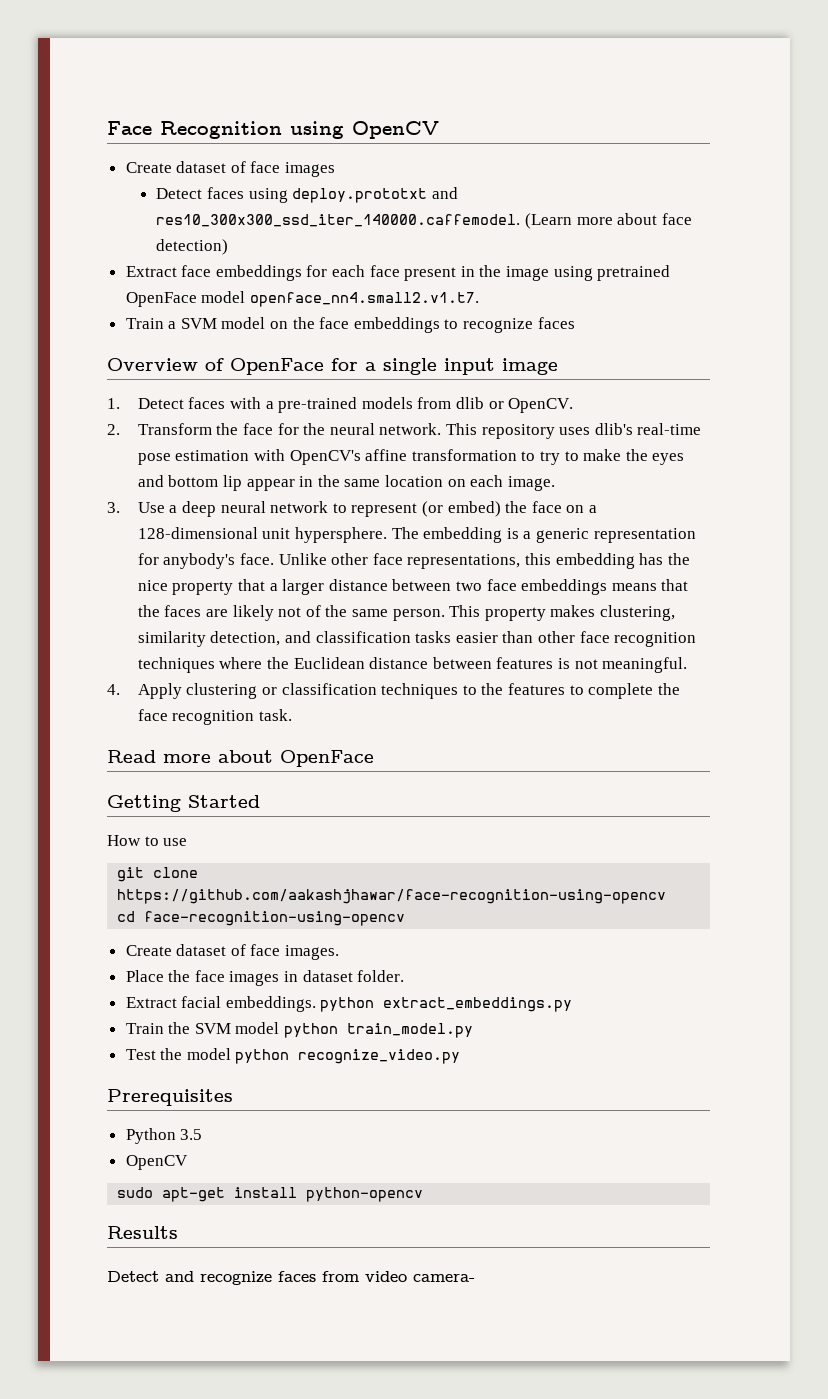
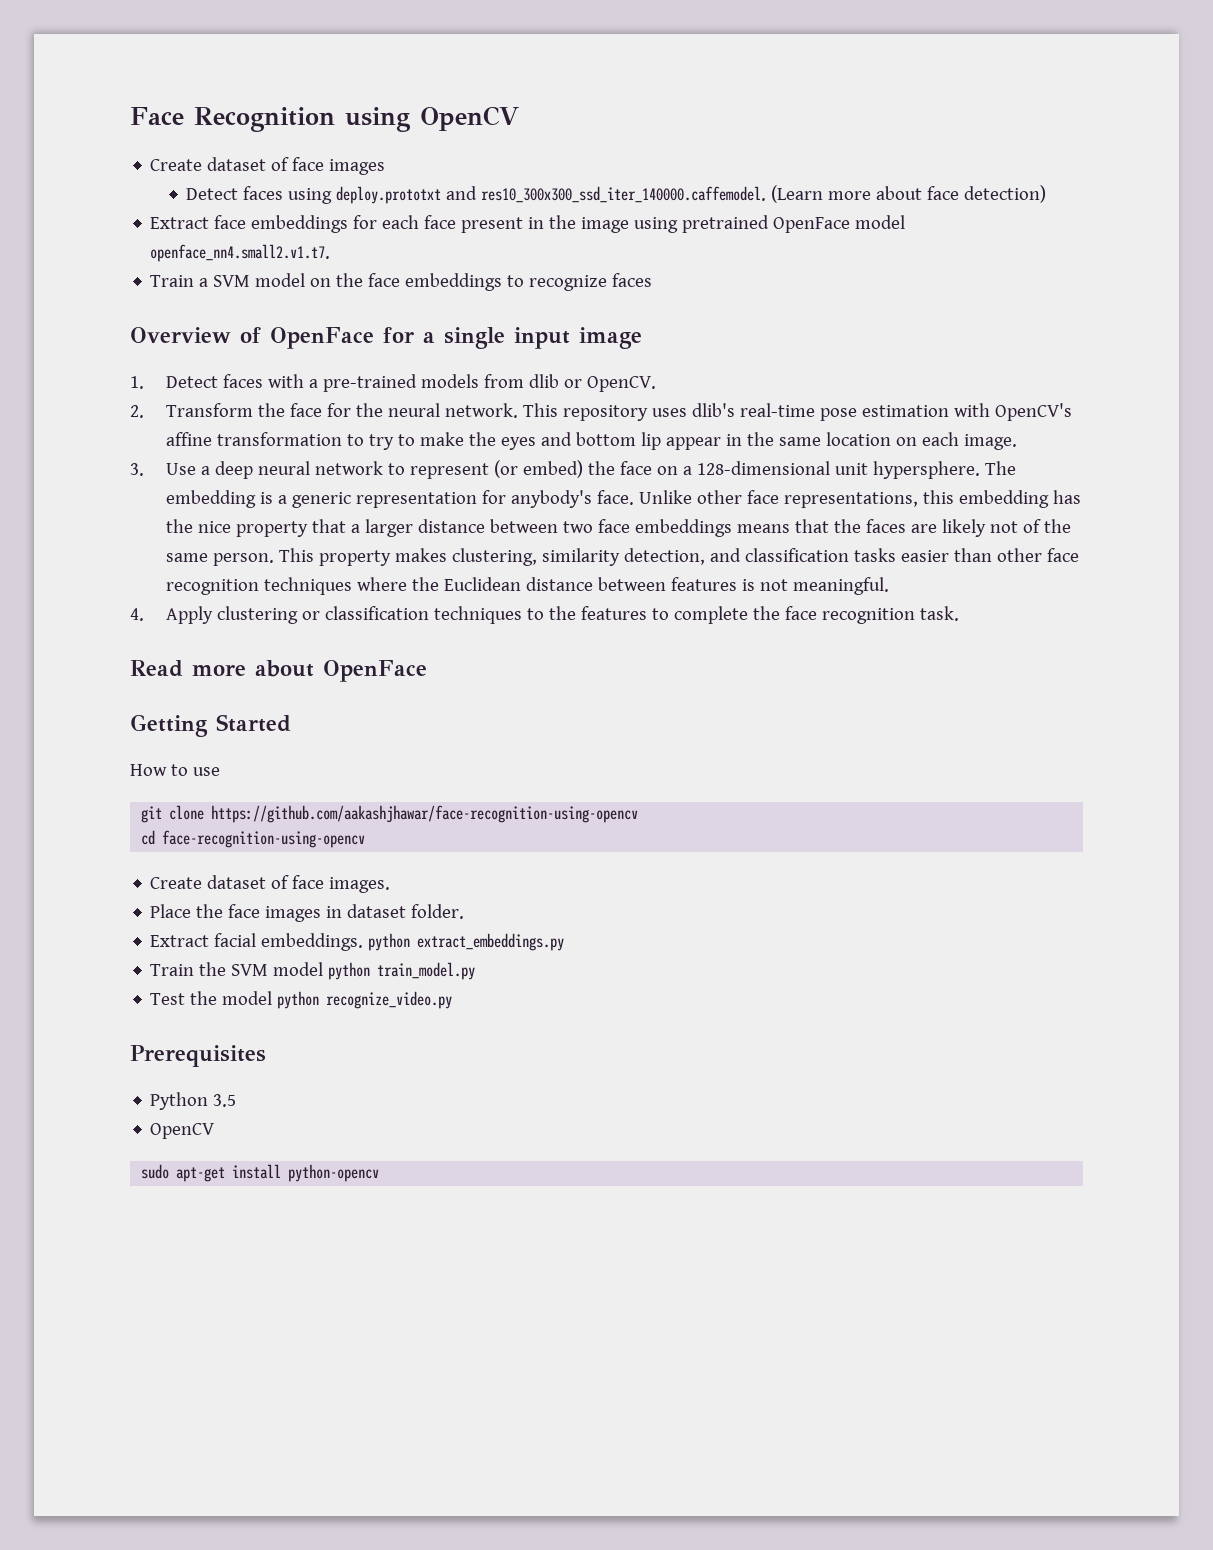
[107,1226,178,1239] [107,1271,475,1285] // Results // Detect and recognize faces from video camera- -> (380, 1173) none

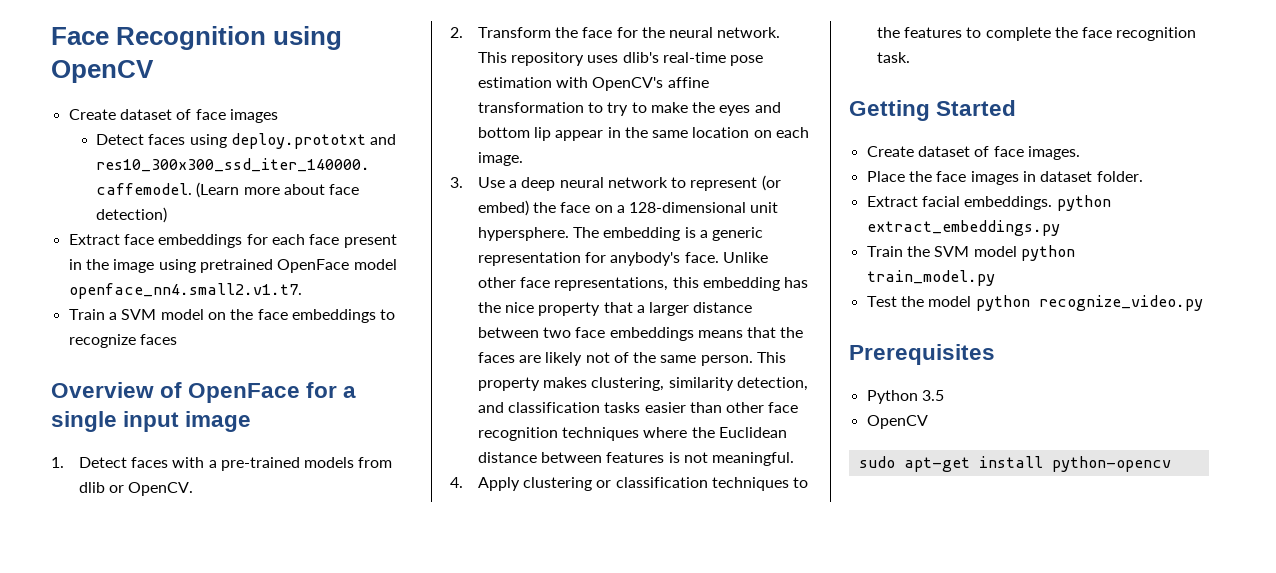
[130,660,427,682] [130,714,291,737] [130,764,220,776] [141,805,639,823] [141,830,366,848] Read more about OpenFace // Getting Started // How to use // git clone https://github.com/aakashjhawar/face-recognition-using-opencv // cd face-recognition-using-opencv -> [849,100,1017,121] Getting Started

